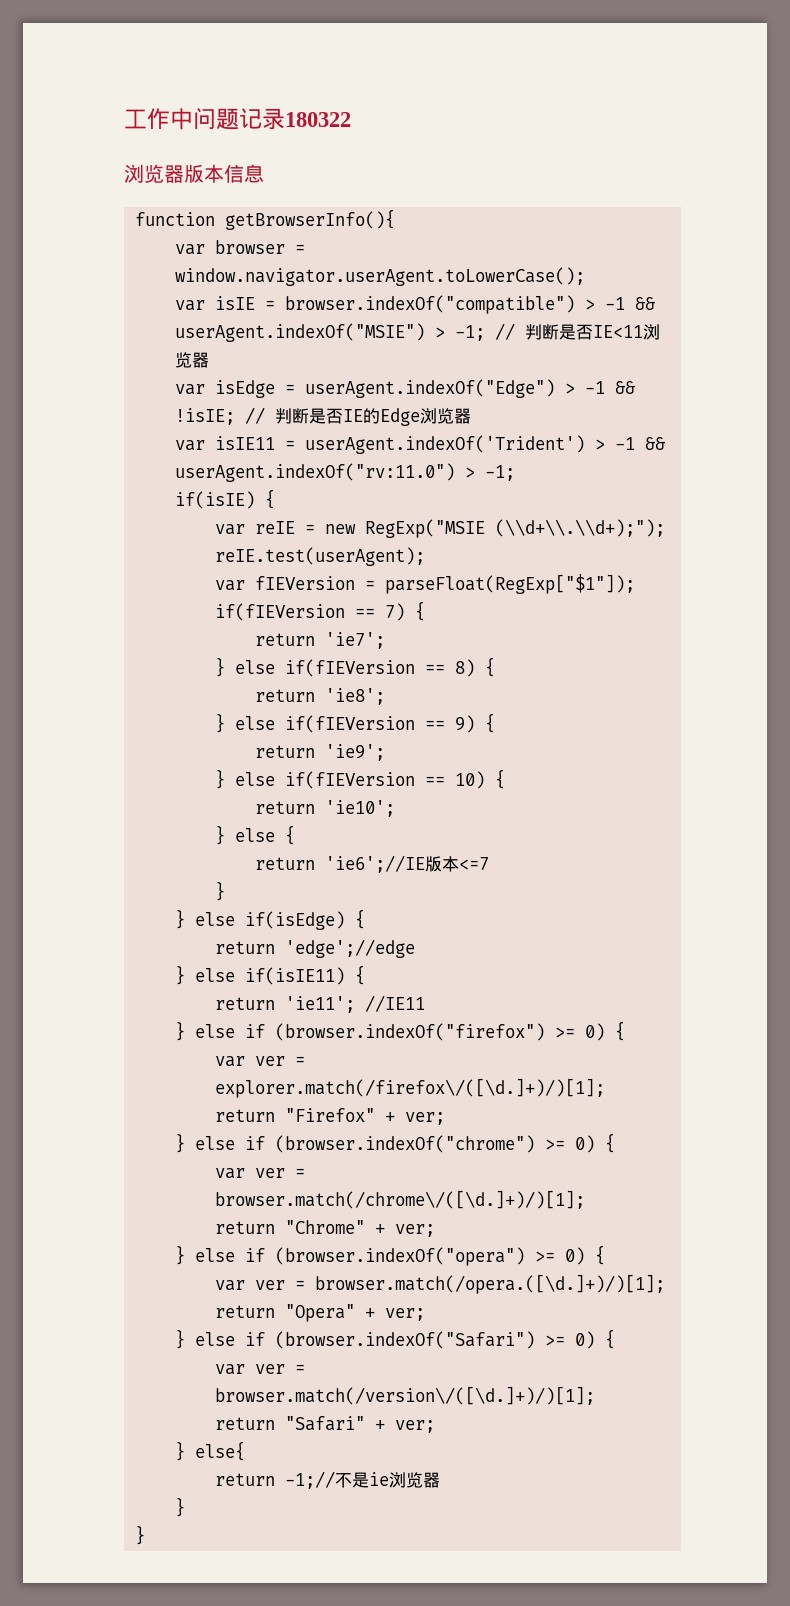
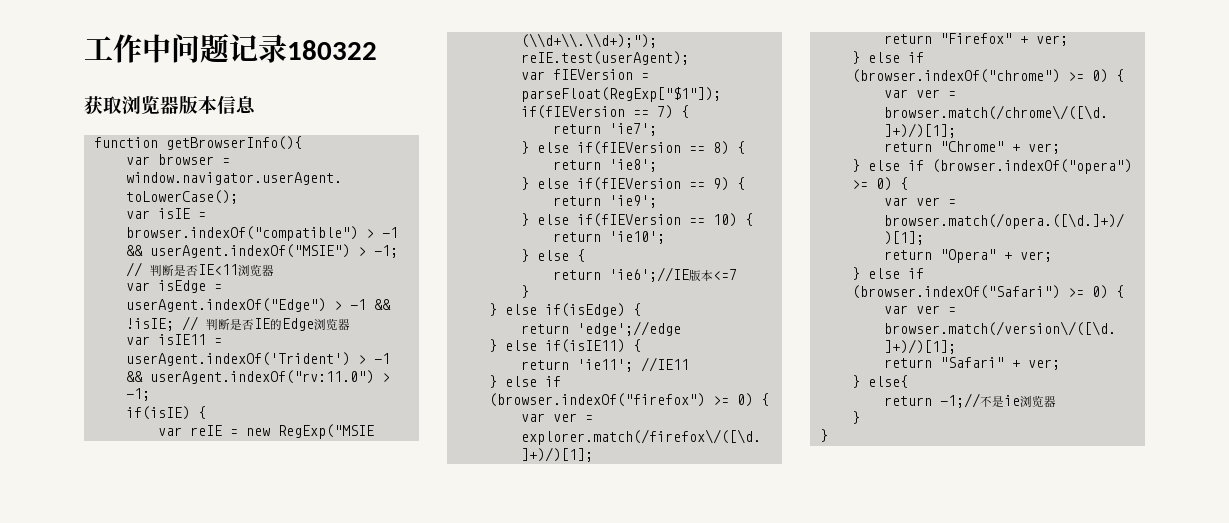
(351, 119) none -> [84,96,122,114] 获取

